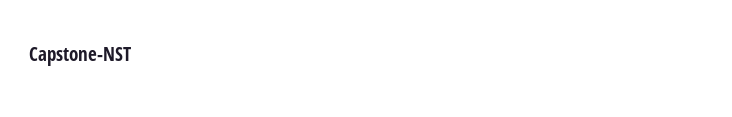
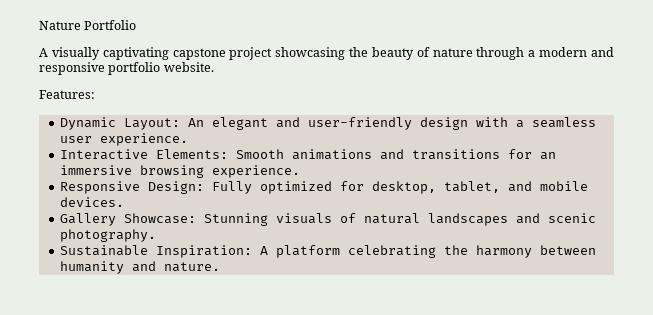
[29,47,131,66] Capstone-NST -> [39,20,137,30] [39,47,614,60] [39,62,214,75] [39,90,95,99] [60,117,597,130] [60,133,189,146] [60,149,557,160] [60,165,301,178] [60,181,589,194] [60,197,125,207] [60,213,597,226] [60,229,157,242] [60,245,597,258] [60,261,221,274] Nature Portfolio // A visually captivating capstone project showcasing the beauty of nature through a modern and responsive portfolio website. // Features: // Dynamic Layout: An elegant and user-friendly design with a seamless user experience. // Interactive Elements: Smooth animations and transitions for an immersive browsing experience. // Responsive Design: Fully optimized for desktop, tablet, and mobile devices. // Gallery Showcase: Stunning visuals of natural landscapes and scenic photography. // Sustainable Inspiration: A platform celebrating the harmony between humanity and nature.

